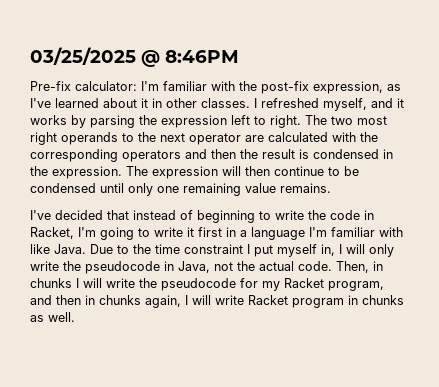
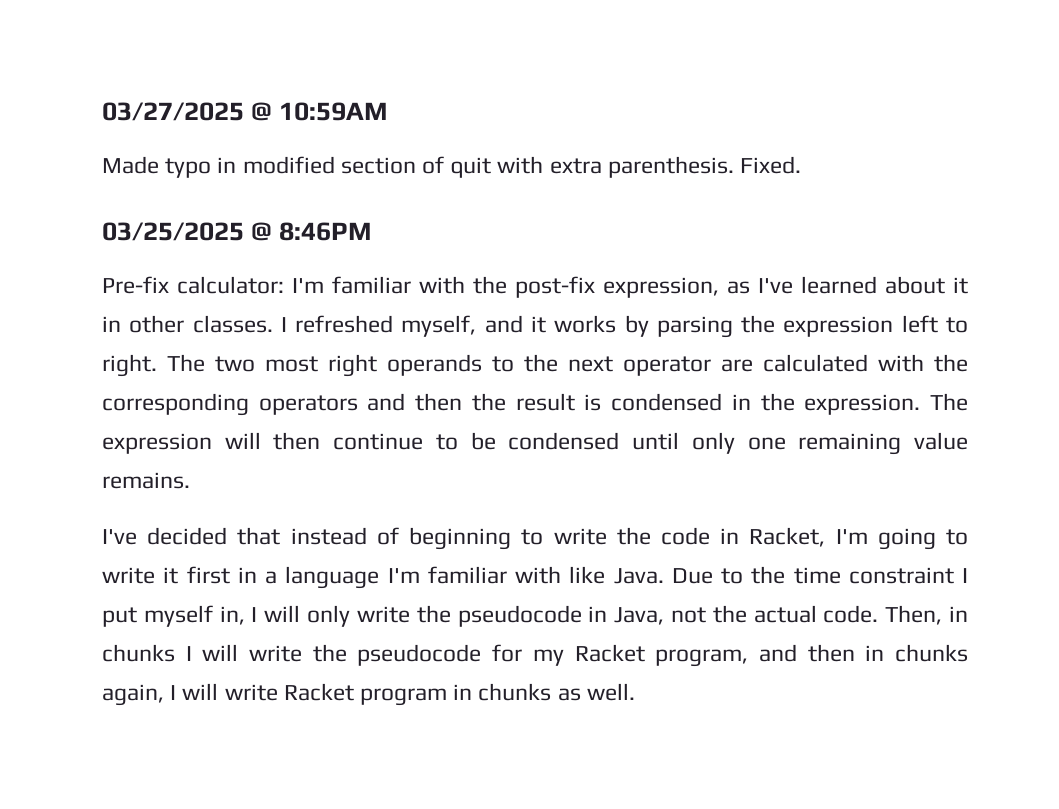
(30, 56) none -> [102,102,389,121] [102,156,802,178] 03/27/2025 @ 10:59AM // Made typo in modified section of quit with extra parenthesis. Fixed. //

